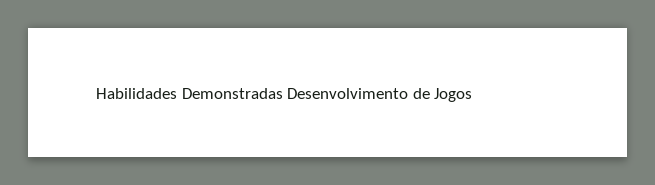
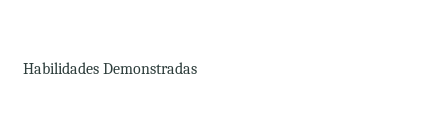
[287,88,473,102] Desenvolvimento de Jogos -> (198, 68) none

